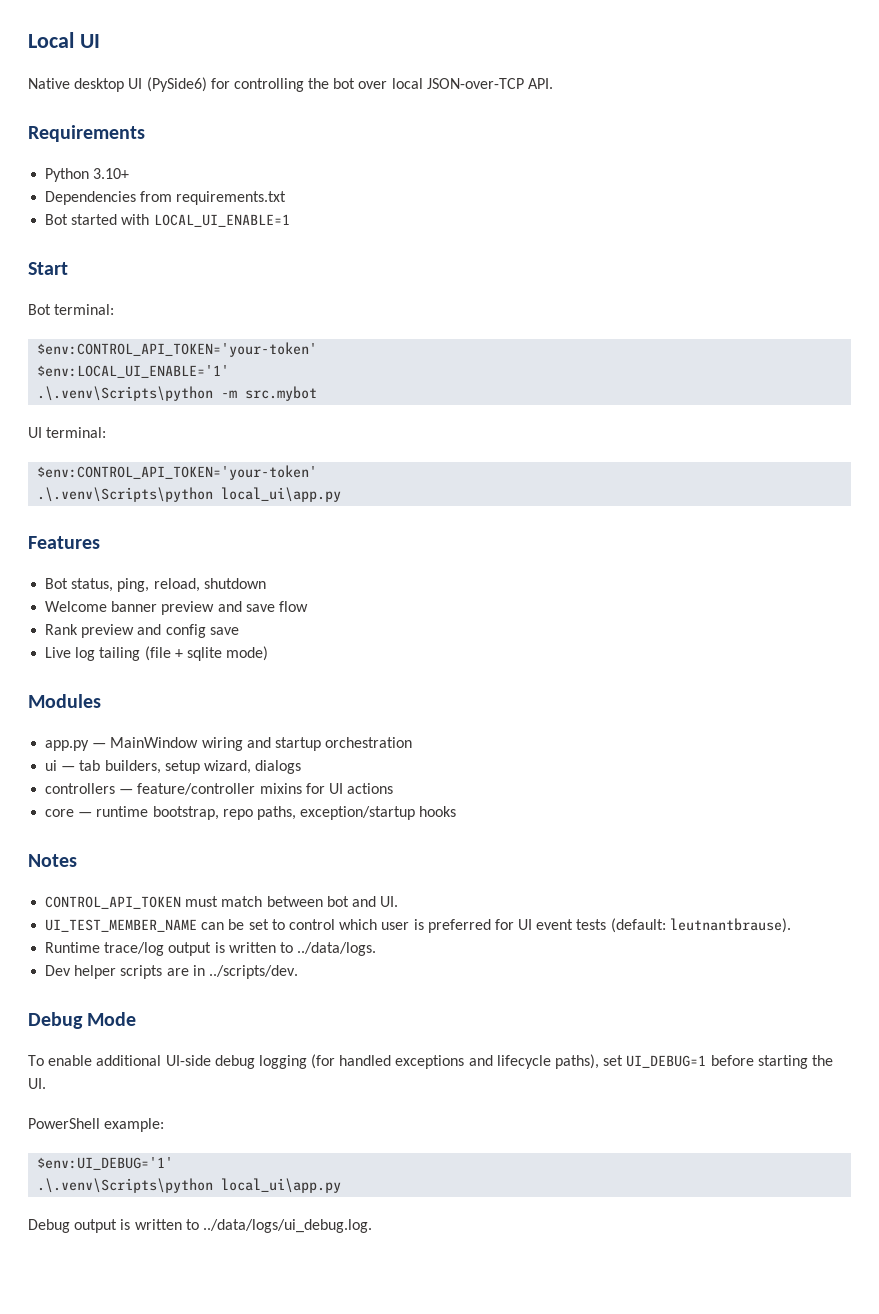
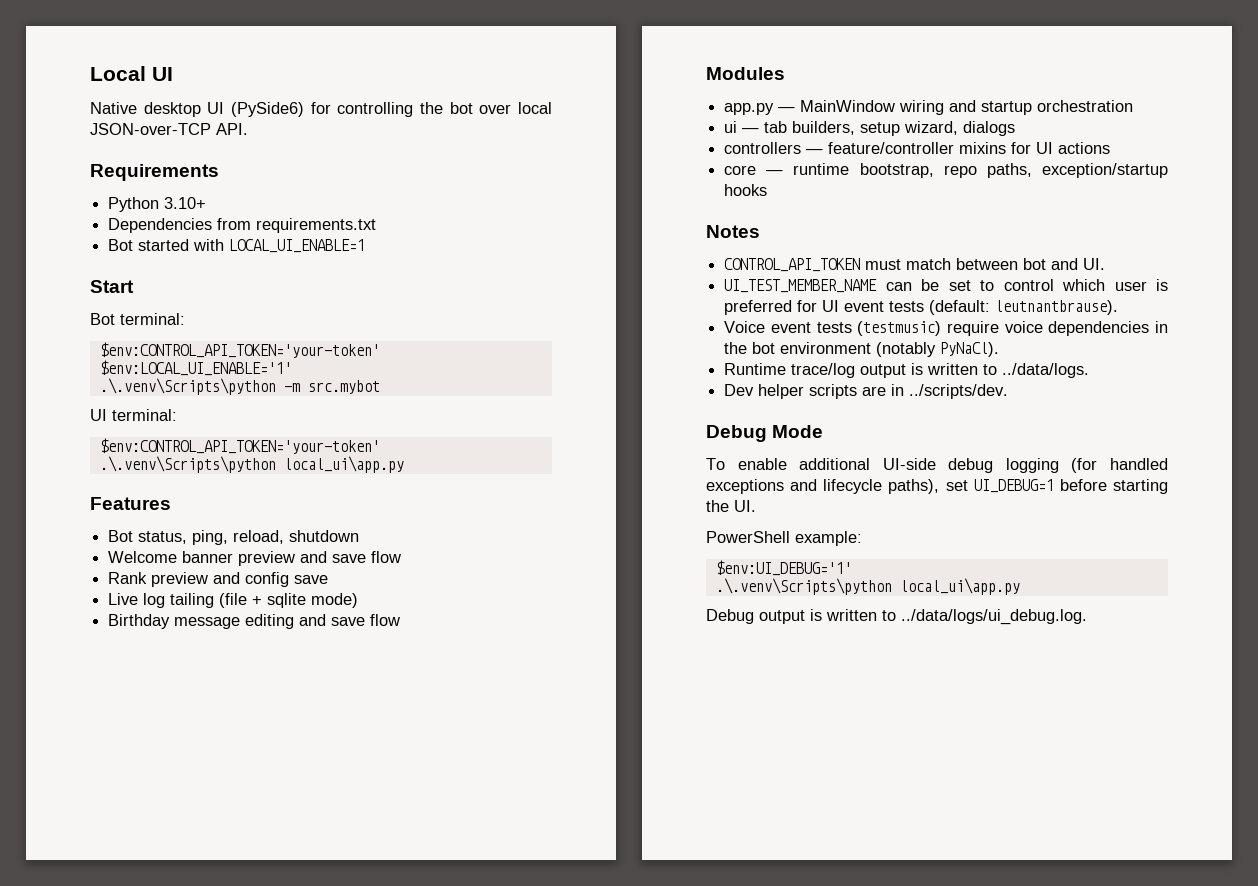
(269, 653) none -> [108,614,401,629] // Birthday message editing and save flow
(791, 925) none -> [724,321,1168,336] [724,342,1000,357] // Voice event tests (testmusic) require voice dependencies in the bot environment (notably PyNaCl).

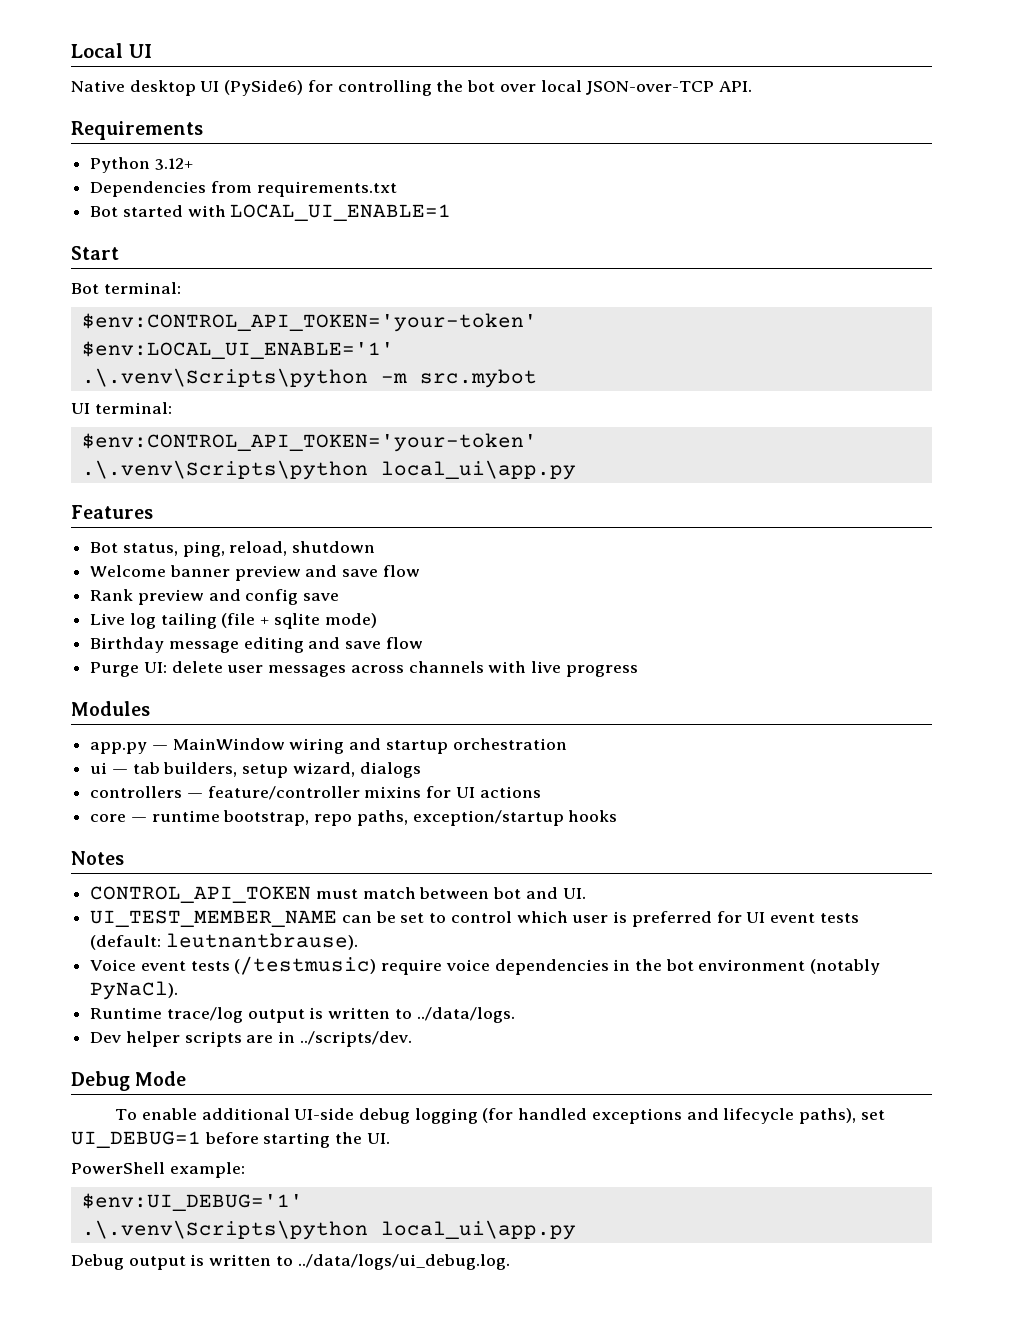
[164,197,207,209] 3.10+ -> [154,158,193,170] 3.12+
(401, 620) none -> [90,661,638,677] // Purge UI: delete user messages across channels with live progress
[857,321,942,336] (testmusic) -> [234,956,377,975] (/testmusic)

